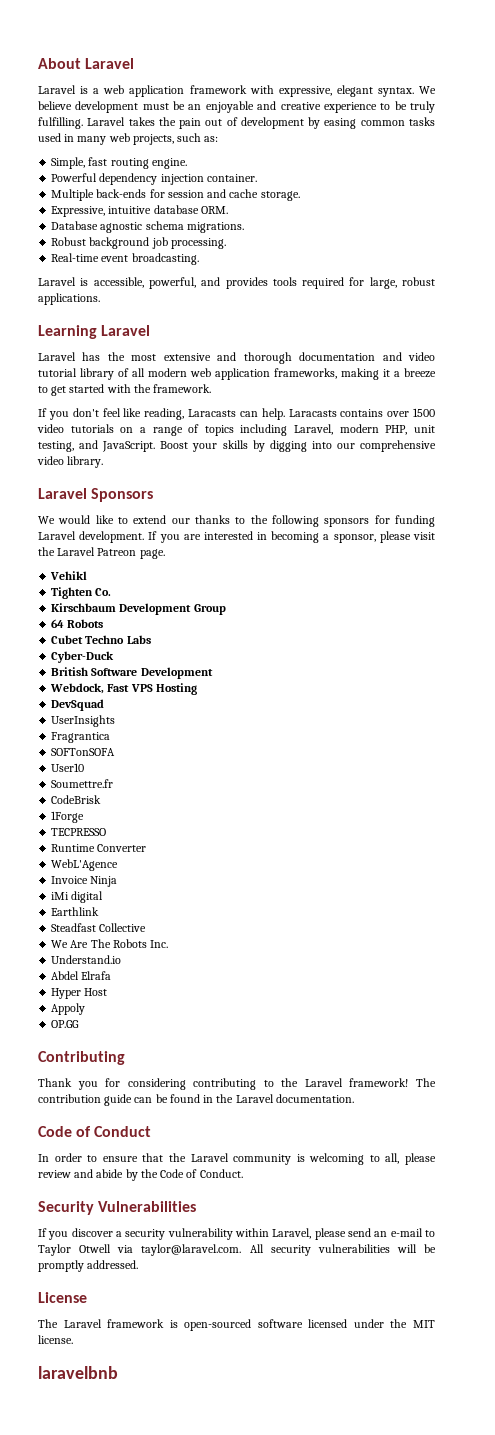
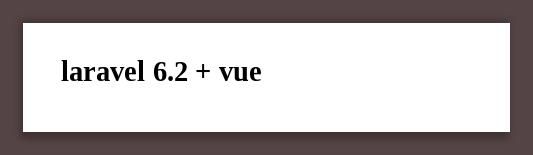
[38,58,135,69] [38,85,436,97] [38,101,436,113] [38,117,435,129] [38,133,219,145] [51,157,187,169] [51,173,257,185] [51,189,300,201] [51,205,228,217] [51,221,244,233] [51,237,226,249] [51,253,199,265] [38,277,436,289] [38,293,100,305] [38,325,151,339] [38,352,435,364] [38,368,436,380] [38,384,212,396] [38,408,435,420] [37,424,435,436] [38,440,436,452] [37,456,104,468] [38,488,154,502] [38,515,435,527] [38,531,436,543] [38,547,165,559] [50,571,88,580] [51,587,112,599] [51,603,226,615] [51,619,104,628] [51,635,151,644] [51,651,115,663] [51,667,213,679] [50,683,197,695] [51,699,105,711] [51,715,116,727] [51,732,111,743] [51,748,116,756] [51,763,85,772] [51,779,114,788] [51,795,102,804] [51,811,85,823] [51,828,107,836] [51,844,147,852] [51,859,119,871] [51,876,118,887] [51,891,104,903] [51,907,100,916] [51,923,147,932] [51,939,169,948] [51,955,122,964] [51,971,112,980] [51,988,108,999] [51,1003,86,1015] [51,1020,80,1028] [38,1051,125,1065] [38,1078,436,1090] [38,1094,354,1106] [38,1126,152,1137] [38,1153,436,1165] [38,1169,243,1181] [38,1201,197,1215] [38,1228,435,1240] [38,1244,436,1256] [38,1260,139,1272] [38,1292,87,1303] [38,1319,435,1331] [38,1335,73,1344] [38,1366,118,1379] About Laravel // Laravel is a web application framework with expressive, elegant syntax. We believe development must be an enjoyable and creative experience to be truly fulfilling. Laravel takes the pain out of development by easing common tasks used in many web projects, such as: // Simple, fast routing engine. // Powerful dependency injection container. // Multiple back-ends for session and cache storage. // Expressive, intuitive database ORM. // Database agnostic schema migrations. // Robust background job processing. // Real-time event broadcasting. // Laravel is accessible, powerful, and provides tools required for large, robust applications. // Learning Laravel // Laravel has the most extensive and thorough documentation and video tutorial library of all modern web application frameworks, making it a breeze to get started with the framework. // If you don't feel like reading, Laracasts can help. Laracasts contains over 1500 video tutorials on a range of topics including Laravel, modern PHP, unit testing, and JavaScript. Boost your skills by digging into our comprehensive video library. // Laravel Sponsors // We would like to extend our thanks to the following sponsors for funding Laravel development. If you are interested in becoming a sponsor, please visit the Laravel Patreon page. // Vehikl // Tighten Co. // Kirschbaum Development Group // 64 Robots // Cubet Techno Labs // Cyber-Duck // British Software Development // Webdock, Fast VPS Hosting // DevSquad // UserInsights // Fragrantica // SOFTonSOFA // User10 // Soumettre.fr // CodeBrisk // 1Forge // TECPRESSO // Runtime Converter // WebL'Agence // Invoice Ninja // iMi digital // Earthlink // Steadfast Collective // We Are The Robots Inc. // Understand.io // Abdel Elrafa // Hyper Host // Appoly // OP.GG // Contributing // Thank you for considering contributing to the Laravel framework! The contribution guide can be found in the Laravel documentation. // Code of Conduct // In order to ensure that the Laravel community is welcoming to all, please review and abide by the Code of Conduct. // Security Vulnerabilities // If you discover a security vulnerability within Laravel, please send an e-mail to Taylor Otwell via taylor@laravel.com. All security vulnerabilities will be promptly addressed. // License // The Laravel framework is open-sourced software licensed under the MIT license. // laravelbnb -> [61,60,263,81] laravel 6.2 + vue

